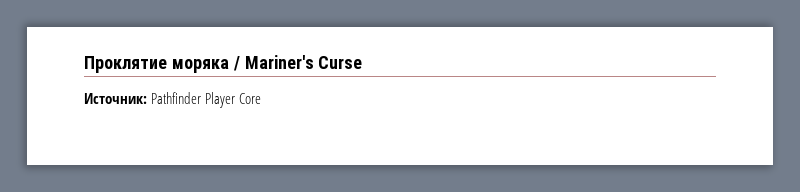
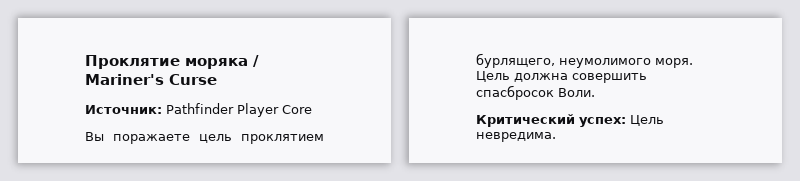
(262, 98) none -> [85,132,324,144] [476,53,693,68] [476,71,647,83] [476,85,595,100] [476,114,664,127] [476,132,556,142] // Вы поражаете цель проклятием бурлящего, неумолимого моря. Цель должна совершить спасбросок Воли. // Критический успех: Цель невредима.

